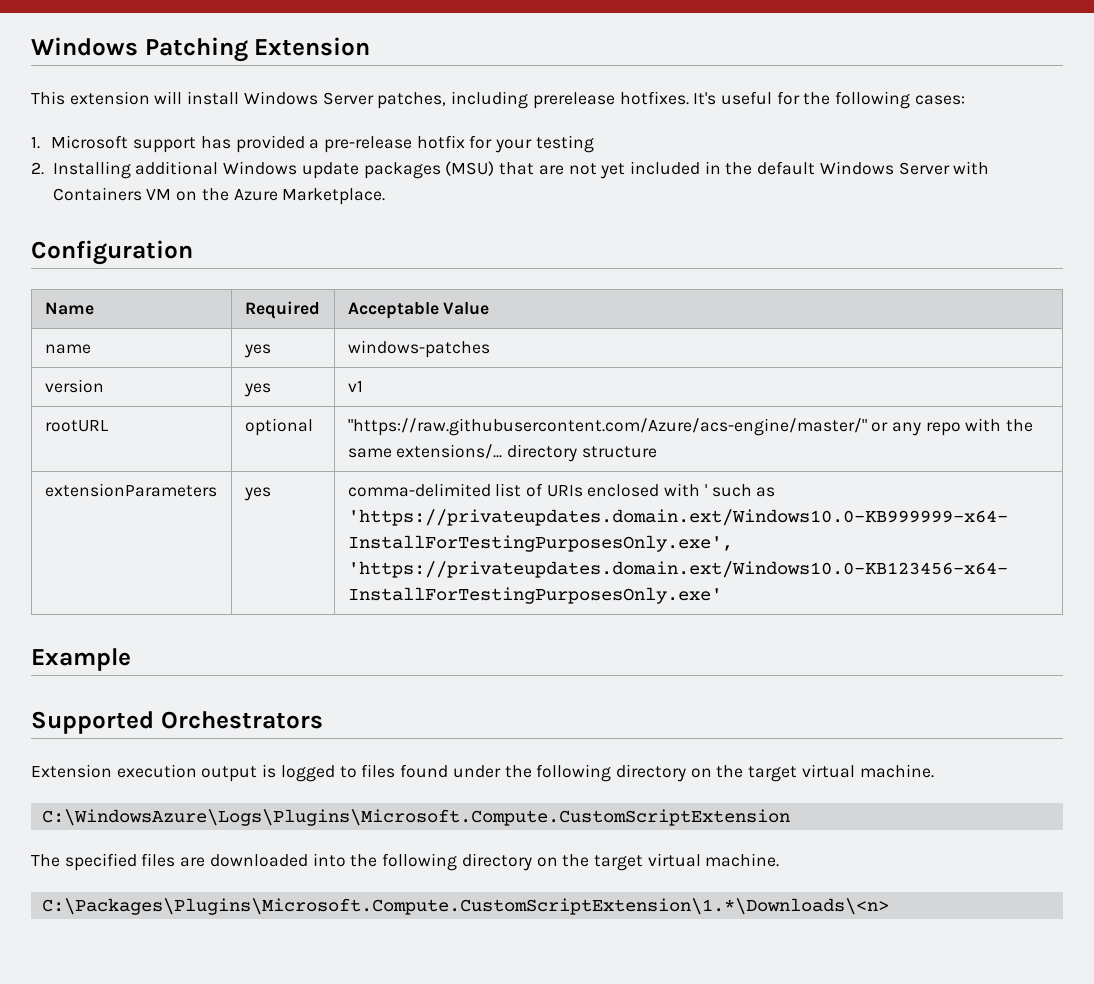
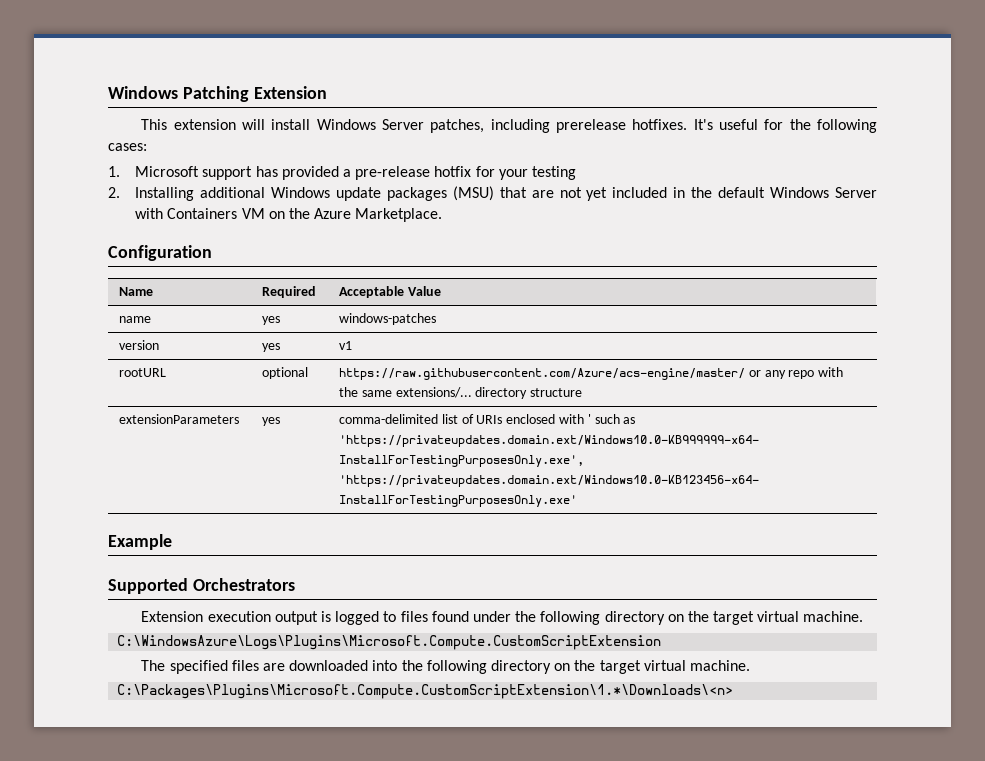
[347,418,867,436] "https://raw.githubusercontent.com/Azure/acs-engine/master/" -> [339,368,746,380] https://raw.githubusercontent.com/Azure/acs-engine/master/

